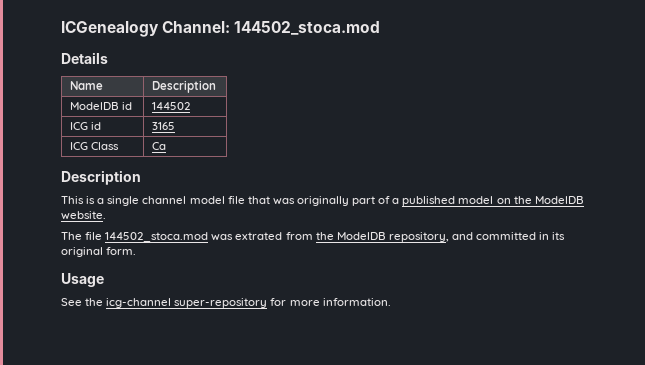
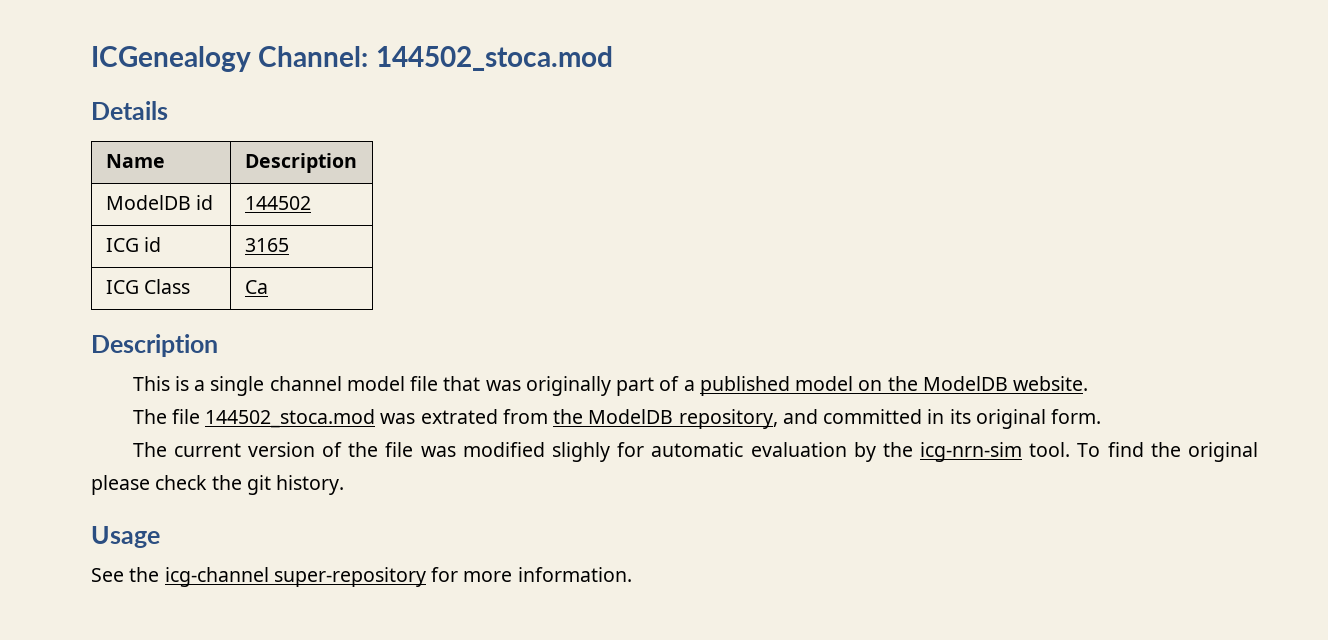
(137, 251) none -> [132,442,1259,462] [91,475,345,495] // The current version of the file was modified slighly for automatic evaluation by the icg-nrn-sim tool. To find the original please check the git history.

